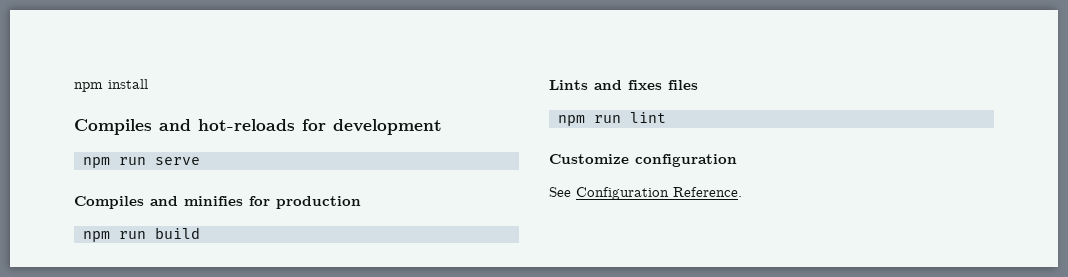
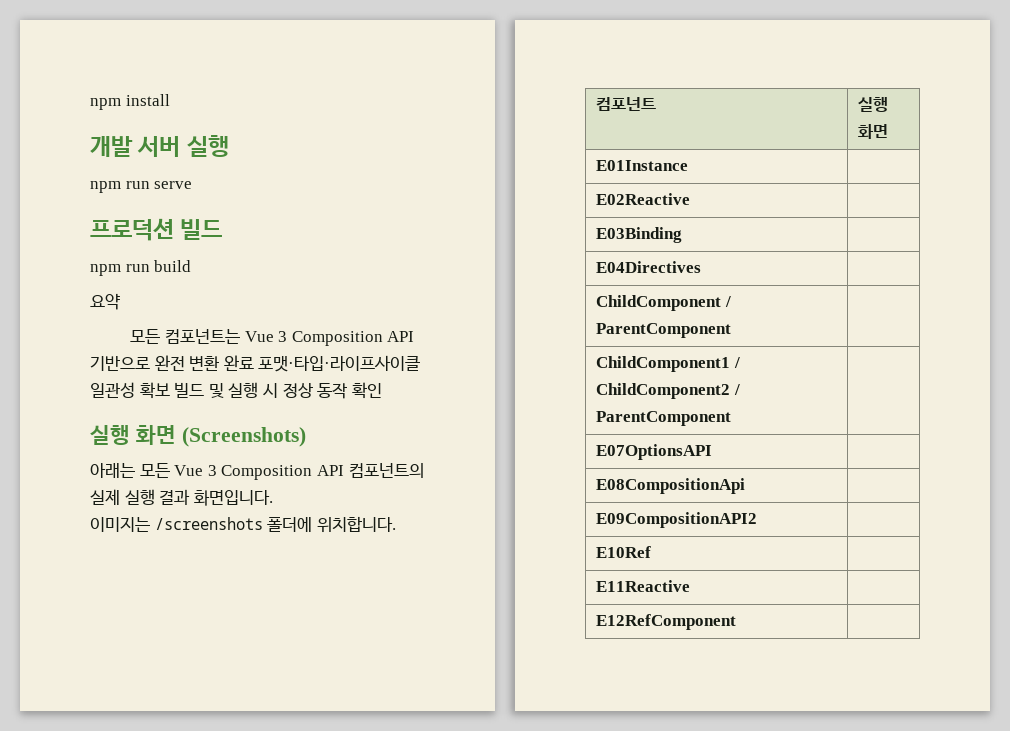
[74,119,442,135] [82,157,200,168] [74,196,361,209] [82,227,200,242] [549,80,698,90] [557,112,666,126] [549,154,737,167] [549,187,742,200] Compiles and hot-reloads for development // npm run serve // Compiles and minifies for production // npm run build // Lints and fixes files // npm run lint // Customize configuration // See Configuration Reference. -> [90,135,229,157] [90,181,193,193] [90,218,223,241] [90,260,192,276] [90,293,120,310] [130,329,415,346] [90,355,421,372] [90,382,382,399] [90,425,306,447] [90,463,424,480] [90,489,273,506] [90,516,396,533] [595,97,656,111] [857,97,888,112] [857,124,888,139] [595,160,688,171] [595,193,690,205] [595,227,682,243] [595,261,701,273] [595,295,731,311] [595,323,731,338] [595,356,740,372] [595,383,740,399] [595,411,731,426] [595,444,712,460] [595,478,745,494] [595,512,757,528] [595,546,651,558] [595,580,690,592] [595,614,736,630] 개발 서버 실행 // npm run serve // 프로덕션 빌드 // npm run build // 요약 // 모든 컴포넌트는 Vue 3 Composition API 기반으로 완전 변환 완료 포맷·타입·라이프사이클 일관성 확보 빌드 및 실행 시 정상 동작 확인 // 실행 화면 (Screenshots) // 아래는 모든 Vue 3 Composition API 컴포넌트의 실제 실행 결과 화면입니다. // 이미지는 /screenshots 폴더에 위치합니다. // 컴포넌트 | 실행 화면 // E01Instance | // E02Reactive | // E03Binding | // E04Directives | // ChildComponent / ParentComponent | // ChildComponent1 / ChildComponent2 / ParentComponent | // E07OptionsAPI | // E08CompositionApi | // E09CompositionAPI2 | // E10Ref | // E11Reactive | // E12RefComponent |

